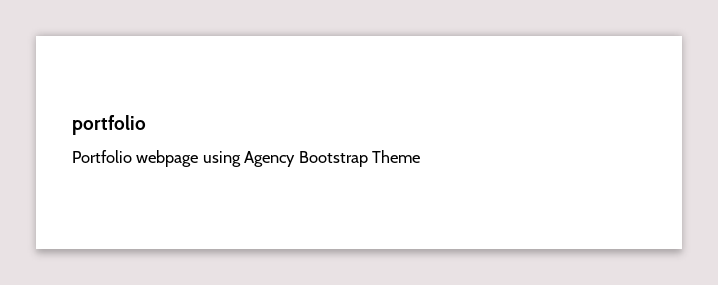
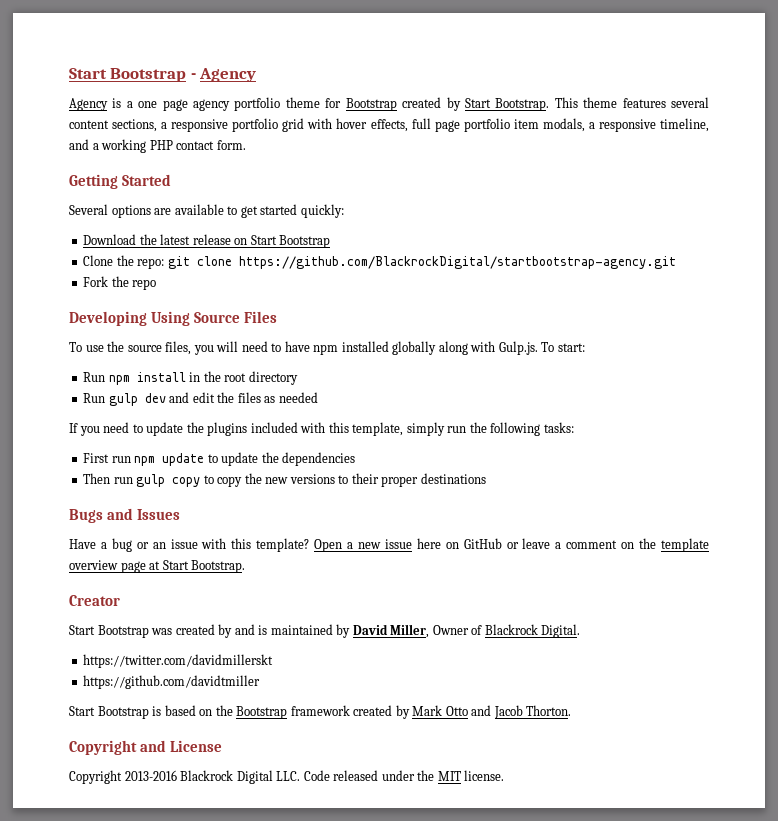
[72,115,146,135] [72,150,421,167] portfolio // Portfolio webpage using Agency Bootstrap Theme -> [69,68,257,82] [69,97,710,111] [69,118,709,132] [69,139,246,153] [69,174,172,189] [69,204,344,218] [83,234,331,248] [83,255,676,269] [83,276,157,290] [69,311,278,326] [69,341,585,355] [83,371,298,385] [83,392,318,406] [69,422,574,436] [83,452,356,466] [83,473,486,487] [69,508,181,523] [69,538,710,552] [69,560,246,573] [69,595,120,606] [69,624,581,638] [83,654,274,668] [83,675,261,689] [69,705,572,719] [69,740,223,755] [69,770,505,784] Start Bootstrap - Agency // Agency is a one page agency portfolio theme for Bootstrap created by Start Bootstrap. This theme features several content sections, a responsive portfolio grid with hover effects, full page portfolio item modals, a responsive timeline, and a working PHP contact form. // Getting Started // Several options are available to get started quickly: // Download the latest release on Start Bootstrap // Clone the repo: git clone https://github.com/BlackrockDigital/startbootstrap-agency.git // Fork the repo // Developing Using Source Files // To use the source files, you will need to have npm installed globally along with Gulp.js. To start: // Run npm install in the root directory // Run gulp dev and edit the files as needed // If you need to update the plugins included with this template, simply run the following tasks: // First run npm update to update the dependencies // Then run gulp copy to copy the new versions to their proper destinations // Bugs and Issues // Have a bug or an issue with this template? Open a new issue here on GitHub or leave a comment on the template overview page at Start Bootstrap. // Creator // Start Bootstrap was created by and is maintained by David Miller, Owner of Blackrock Digital. // https://twitter.com/davidmillerskt // https://github.com/davidtmiller // Start Bootstrap is based on the Bootstrap framework created by Mark Otto and Jacob Thorton. // Copyright and License // Copyright 2013-2016 Blackrock Digital LLC. Code released under the MIT license.

